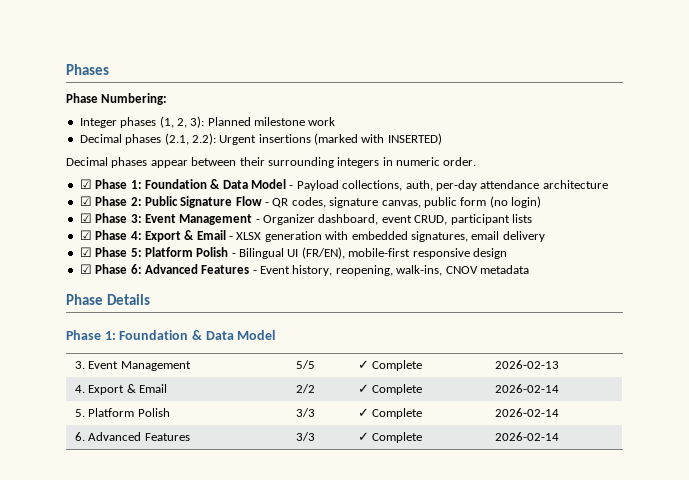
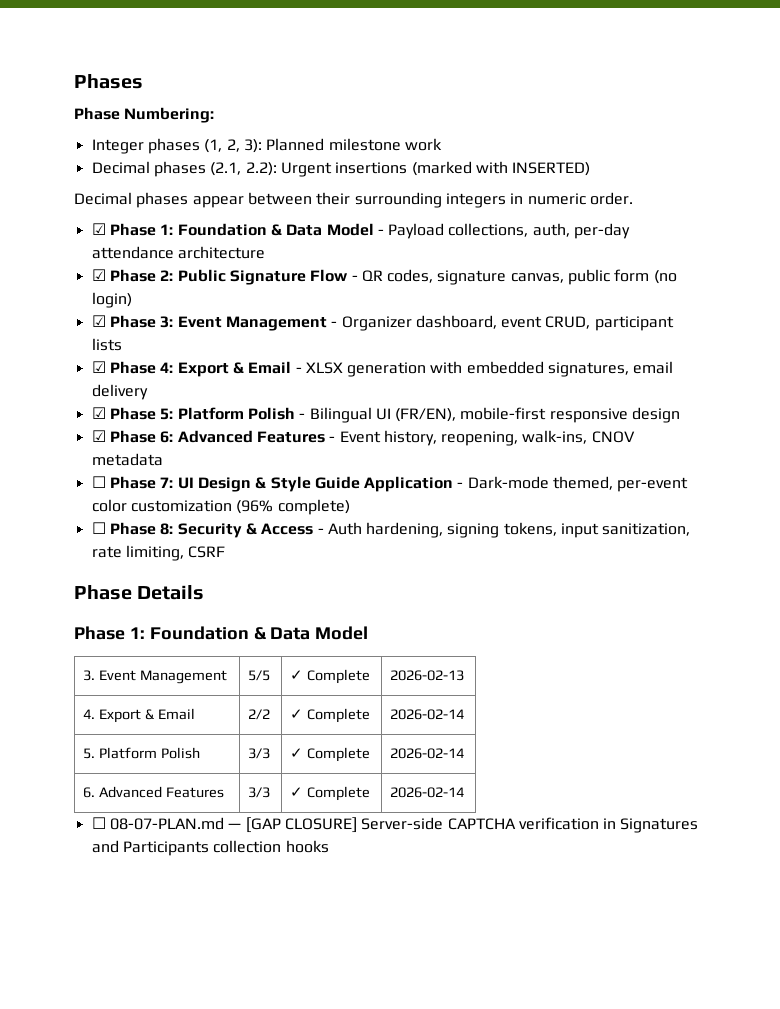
(529, 269) none -> [91,476,689,492] [91,499,350,515] [91,522,691,538] [91,545,226,561] // ☐ Phase 7: UI Design & Style Guide Application - Dark-mode themed, per-event color customization (96% complete) // ☐ Phase 8: Security & Access - Auth hardening, signing tokens, input sanitization, rate limiting, CSRF
(559, 436) none -> [91,817,699,833] [91,840,329,856] // ☐ 08-07-PLAN.md — [GAP CLOSURE] Server-side CAPTCHA verification in Signatures and Participants collection hooks

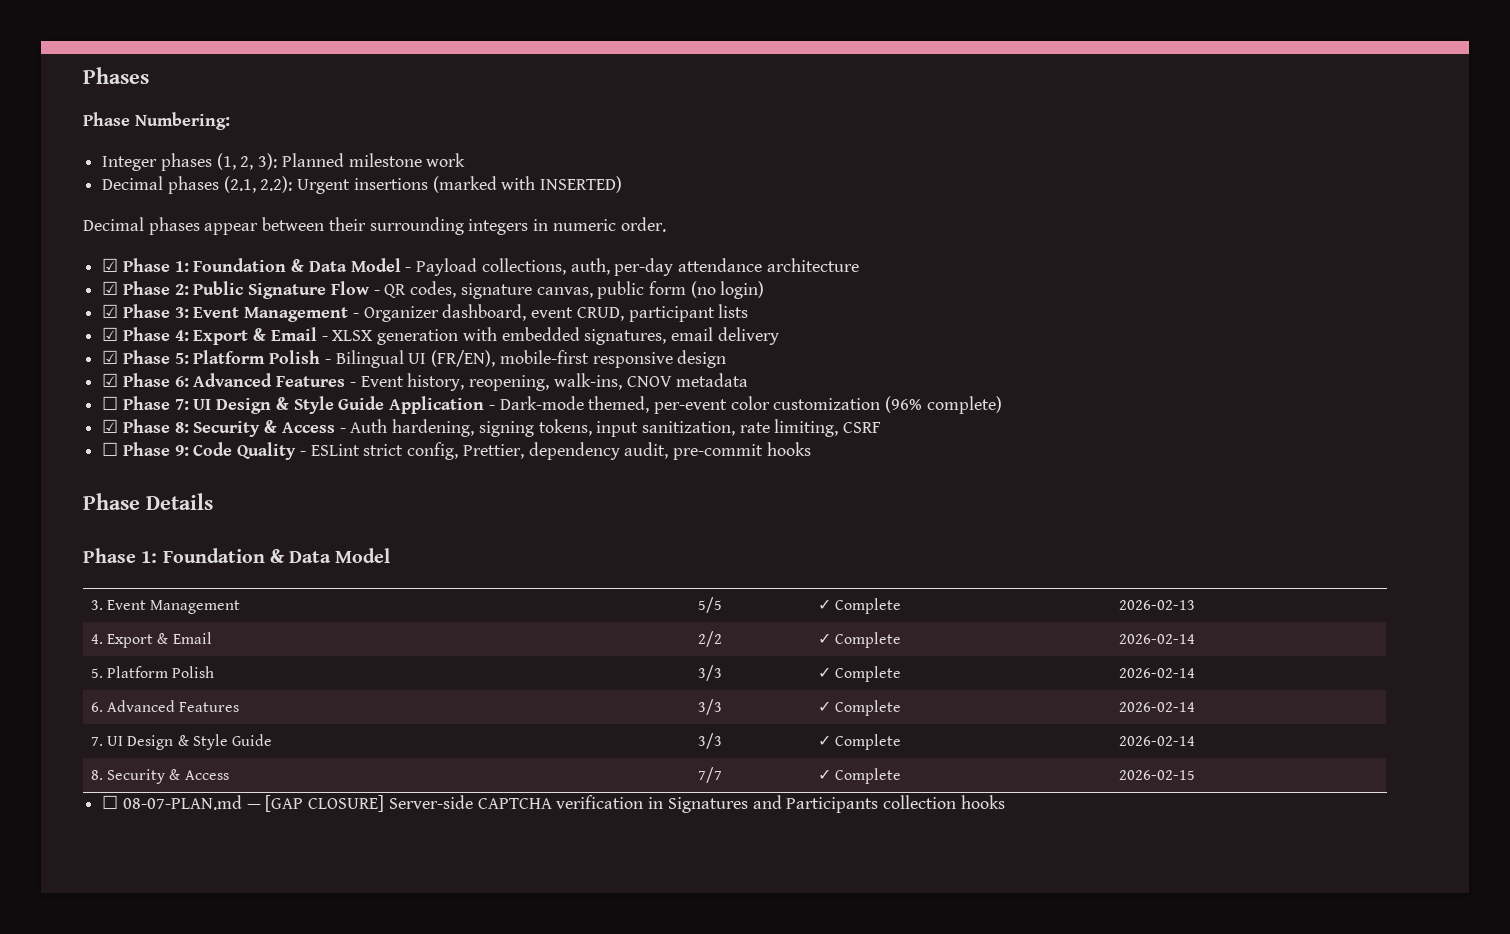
[91,522,106,534] ☐ -> [102,419,119,433] ☑
(226, 552) none -> [102,442,811,460] // ☐ Phase 9: Code Quality - ESLint strict config, Prettier, dependency audit, pre-commit hooks
(465, 792) none -> [90,734,273,750] [697,733,722,749] [817,734,902,750] [1118,736,1195,746] [90,769,229,784] [697,767,722,783] [817,768,902,784] [1118,770,1195,780] // 7. UI Design & Style Guide | 3/3 | ✓ Complete | 2026-02-14 // 8. Security & Access | 7/7 | ✓ Complete | 2026-02-15

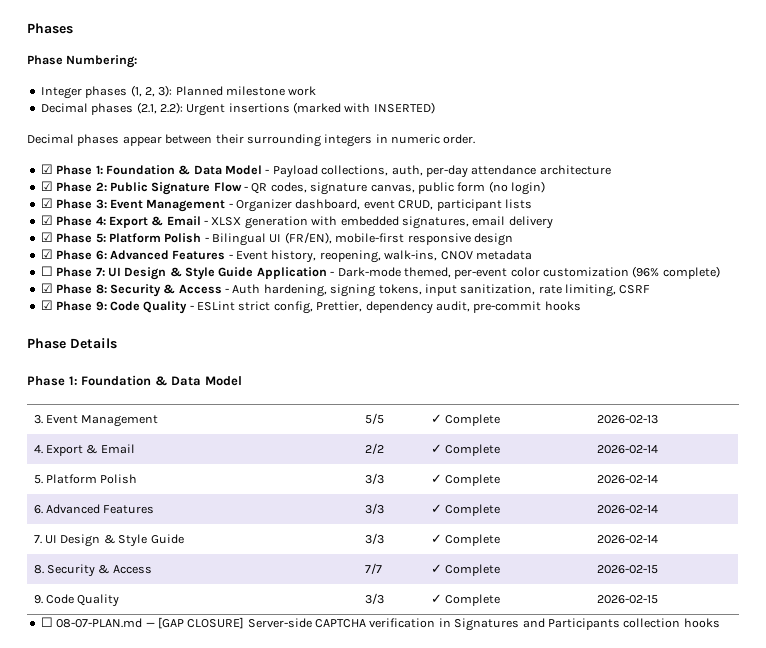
[102,442,119,456] ☐ -> [40,300,53,310] ☑
(1195, 775) none -> [33,594,120,607] [364,593,384,604] [430,594,501,606] [596,595,658,604] // 9. Code Quality | 3/3 | ✓ Complete | 2026-02-15

